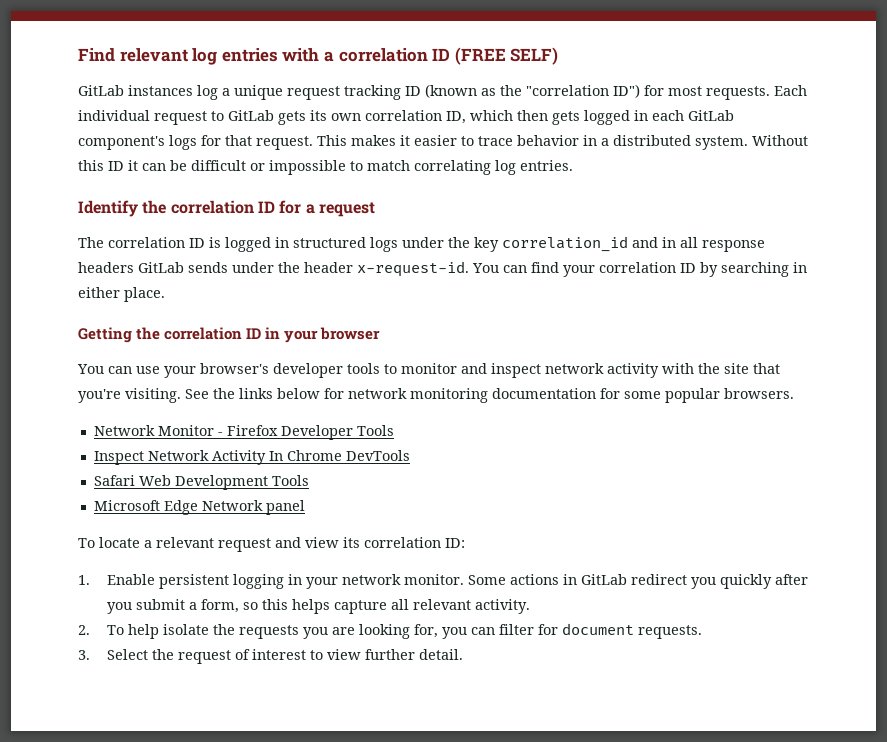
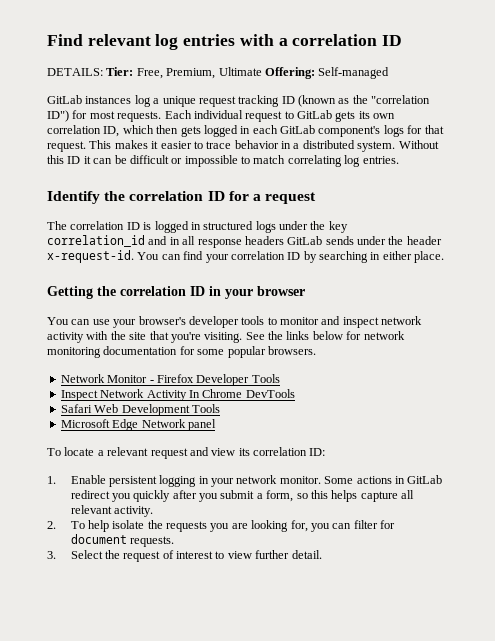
[454,47,559,65] (FREE SELF) -> [47,67,390,79] // DETAILS: Tier: Free, Premium, Ultimate Offering: Self-managed

